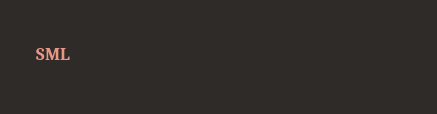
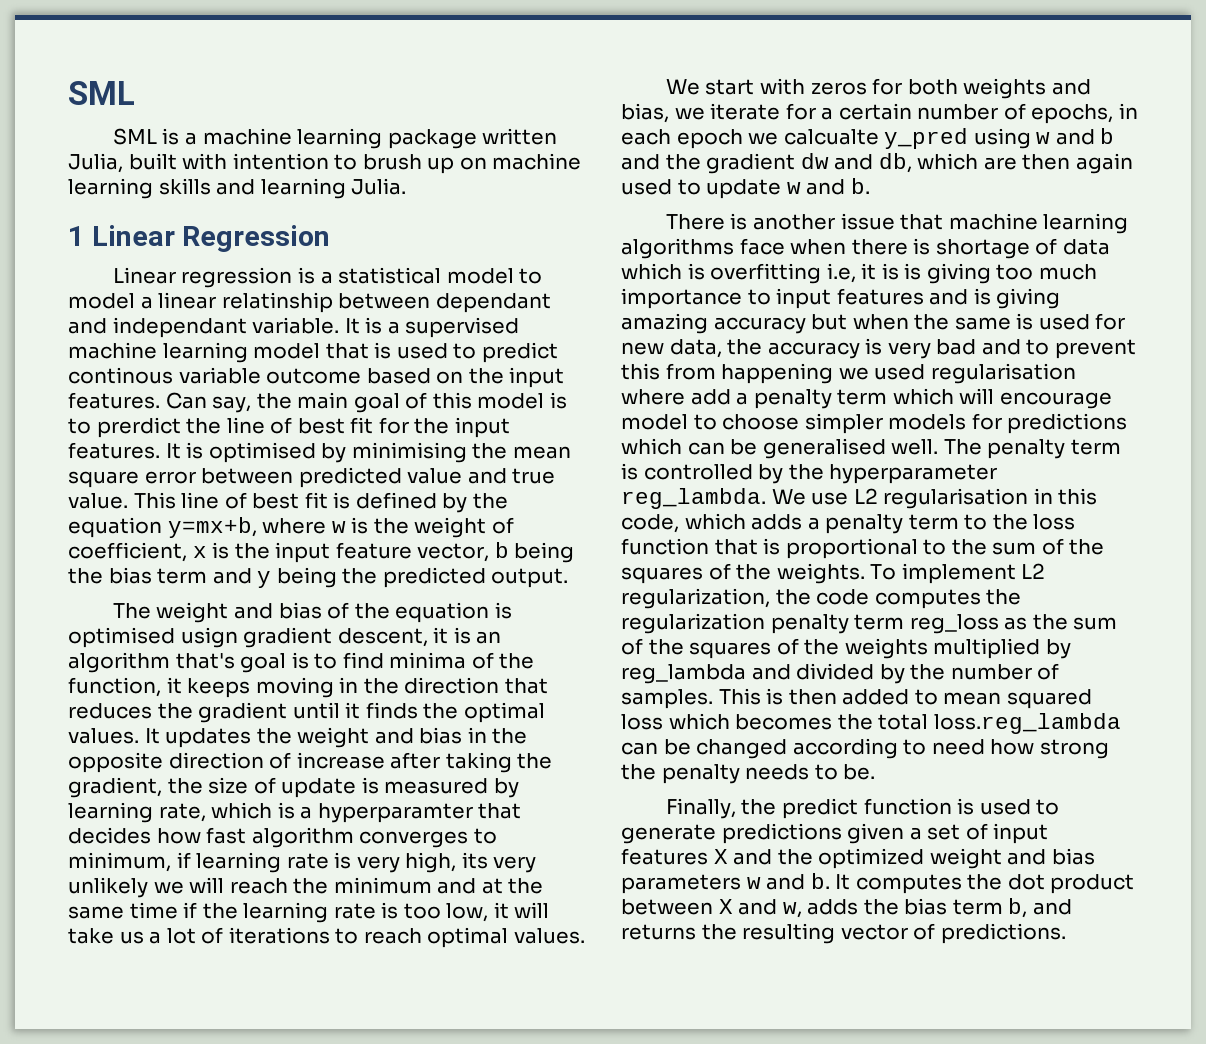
[36,48,70,60] SML -> [68,81,135,105] [112,128,558,149] [68,153,582,174] [68,178,407,199] [68,225,331,252] [112,267,543,288] [68,292,551,313] [68,317,520,338] [68,342,558,363] [68,367,565,388] [68,392,567,413] [68,417,510,438] [68,442,571,463] [68,467,556,488] [68,492,508,513] [68,517,514,538] [68,542,575,563] [68,567,569,588] [112,602,512,623] [68,627,502,648] [68,652,535,673] [68,677,548,698] [68,702,545,723] [68,727,528,748] [68,752,553,773] [68,777,519,798] [68,802,522,823] [68,827,497,848] [68,852,537,873] [68,877,544,898] [68,902,550,923] [68,927,585,948] [665,78,1091,99] [621,103,1138,124] [621,128,1115,149] [621,153,1133,174] [621,178,870,199] [665,213,1129,234] [621,238,1110,259] [621,263,1097,284] [621,288,1061,309] [621,313,1126,334] [621,338,1136,359] [621,363,1076,384] [621,388,1112,409] [621,413,1128,434] [621,438,1121,459] [621,463,998,484] [621,488,1098,509] [621,513,1076,534] [621,538,1105,559] [621,563,1046,584] [621,588,1022,609] [621,613,1118,634] [621,638,1071,659] [621,663,1060,684] [621,688,1092,709] [621,713,1121,734] [621,738,1109,759] [621,764,876,784] [665,798,1060,819] [621,823,1049,844] [621,848,1095,869] [621,873,1135,894] [621,898,1072,918] [621,923,1066,944] SML // SML is a machine learning package written Julia, built with intention to brush up on machine learning skills and learning Julia. // 1 Linear Regression // Linear regression is a statistical model to model a linear relatinship between dependant and independant variable. It is a supervised machine learning model that is used to predict continous variable outcome based on the input features. Can say, the main goal of this model is to prerdict the line of best fit for the input features. It is optimised by minimising the mean square error between predicted value and true value. This line of best fit is defined by the equation y=mx+b, where w is the weight of coefficient, x is the input feature vector, b being the bias term and y being the predicted output. // The weight and bias of the equation is optimised usign gradient descent, it is an algorithm that's goal is to find minima of the function, it keeps moving in the direction that reduces the gradient until it finds the optimal values. It updates the weight and bias in the opposite direction of increase after taking the gradient, the size of update is measured by learning rate, which is a hyperparamter that decides how fast algorithm converges to minimum, if learning rate is very high, its very unlikely we will reach the minimum and at the same time if the learning rate is too low, it will take us a lot of iterations to reach optimal values. // We start with zeros for both weights and bias, we iterate for a certain number of epochs, in each epoch we calcualte y_pred using w and b and the gradient dw and db, which are then again used to update w and b. // There is another issue that machine learning algorithms face when there is shortage of data which is overfitting i.e, it is is giving too much importance to input features and is giving amazing accuracy but when the same is used for new data, the accuracy is very bad and to prevent this from happening we used regularisation where add a penalty term which will encourage model to choose simpler models for predictions which can be generalised well. The penalty term is controlled by the hyperparameter reg_lambda. We use L2 regularisation in this code, which adds a penalty term to the loss function that is proportional to the sum of the squares of the weights. To implement L2 regularization, the code computes the regularization penalty term reg_loss as the sum of the squares of the weights multiplied by reg_lambda and divided by the number of samples. This is then added to mean squared loss which becomes the total loss.reg_lambda can be changed according to need how strong the penalty needs to be. // Finally, the predict function is used to generate predictions given a set of input features X and the optimized weight and bias parameters w and b. It computes the dot product between X and w, adds the bias term b, and returns the resulting vector of predictions.

